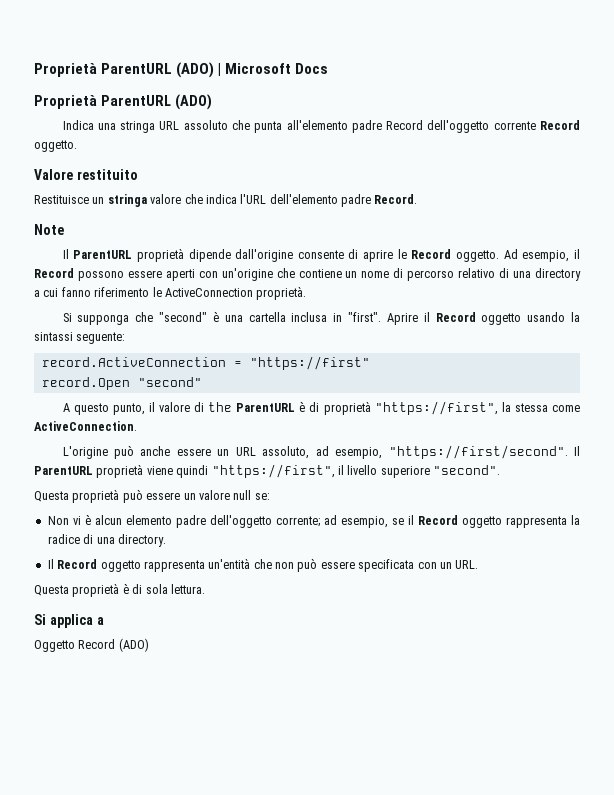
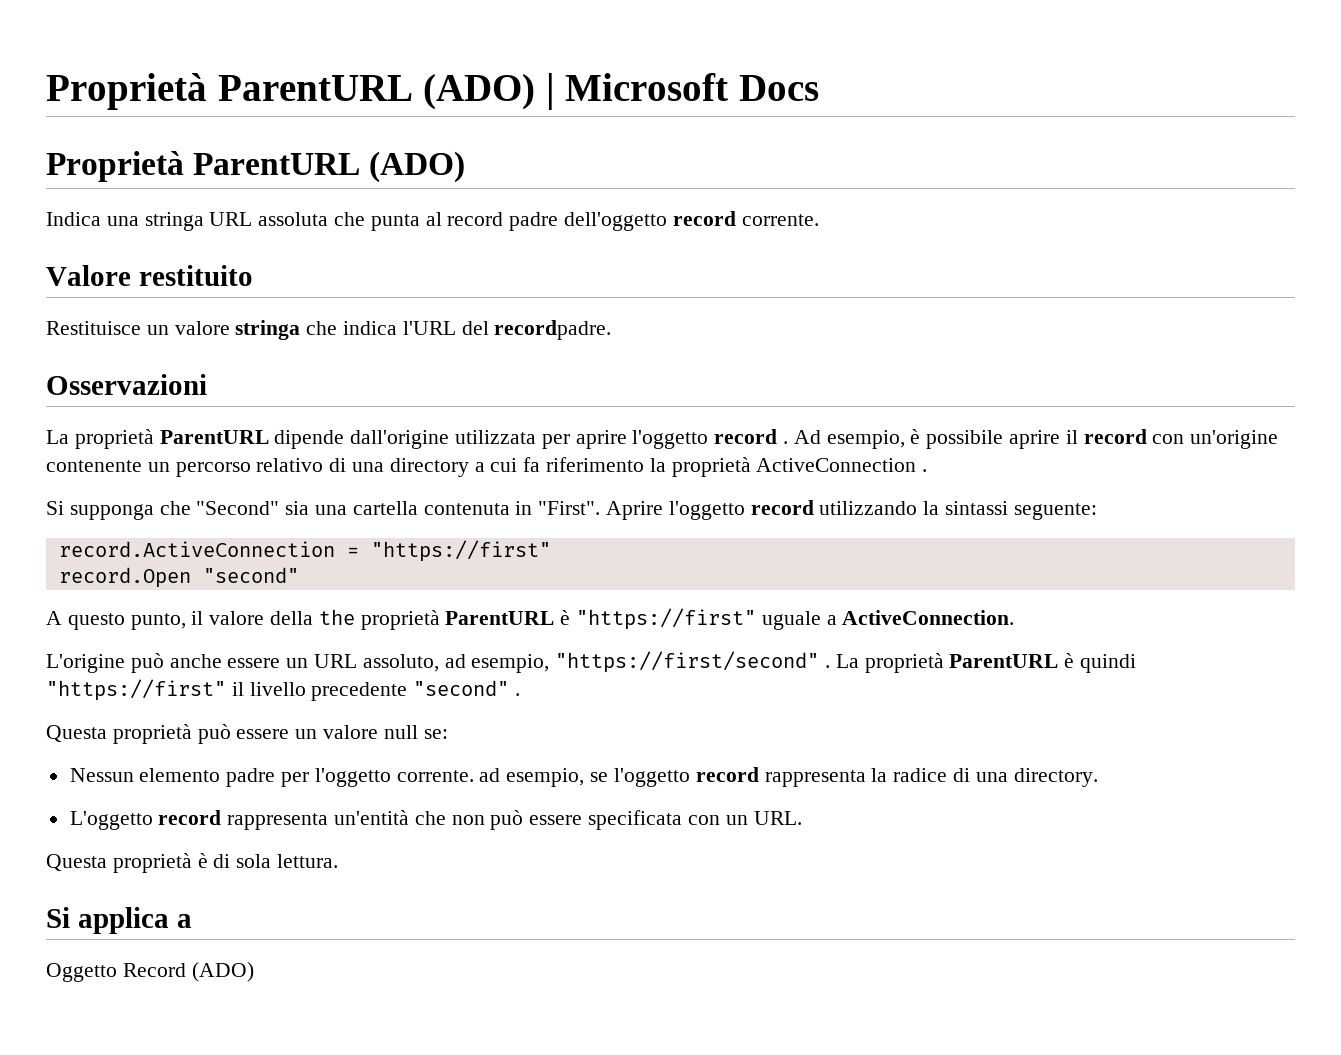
[183,120,228,130] assoluto -> [258,212,329,226] assoluta
[286,120,580,133] [34,140,77,152] all'elemento padre Record dell'oggetto corrente Record oggetto. -> [425,211,819,231] al record padre dell'oggetto record corrente.
[107,194,182,207] stringa valore -> [174,320,301,340] valore stringa
[269,194,418,207] [34,224,64,235] [62,248,580,262] [34,268,404,281] dell'elemento padre Record. // Note // Il ParentURL proprietà dipende dall'origine consente di aprire le Record oggetto. Ad esempio, il Record possono essere aperti con un'origine che contiene un nome di -> [461,320,612,340] [46,374,207,395] [46,429,1279,449] [46,460,170,472] del recordpadre. // Osservazioni // La proprietà ParentURL dipende dall'origine utilizzata per aprire l'oggetto record . Ad esempio, è possibile aprire il record con un'origine contenente un
[61,286,307,300] [62,311,566,325] fanno riferimento le ActiveConnection proprietà. // Si supponga che "second" è una cartella inclusa in "first". Aprire il Record oggetto usando -> [523,457,928,477] [46,500,918,520] fa riferimento la proprietà ActiveConnection . // Si supponga che "Second" sia una cartella contenuta in "First". Aprire l'oggetto record utilizzando
[194,401,581,415] di the ParentURL è di proprietà "https://first", la stessa come -> [270,608,837,630] della the proprietà ParentURL è "https://first" uguale a
[388,445,581,459] [34,464,500,478] "https://first/second". Il ParentURL proprietà viene quindi "https://first", il livello superiore "second". -> [555,651,1137,673] [46,679,521,701] "https://first/second" . La proprietà ParentURL è quindi "https://first" il livello precedente "second" .
[47,514,502,528] Non vi è alcun elemento padre dell'oggetto corrente; ad esempio, se il Record oggetto -> [69,767,759,787] Nessun elemento padre per l'oggetto corrente. ad esempio, se l'oggetto record
[47,559,141,572] Il Record oggetto -> [69,810,222,830] L'oggetto record

